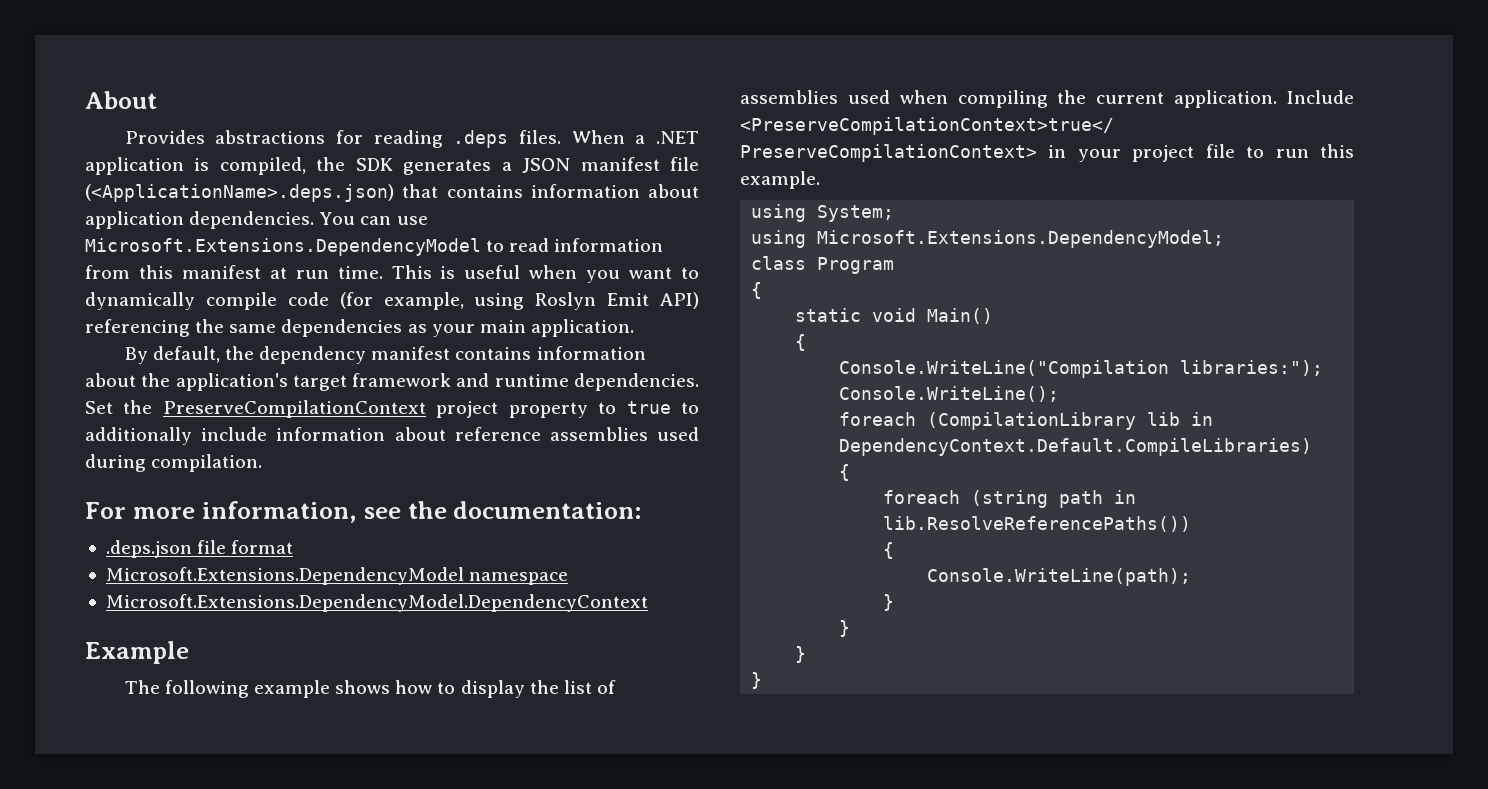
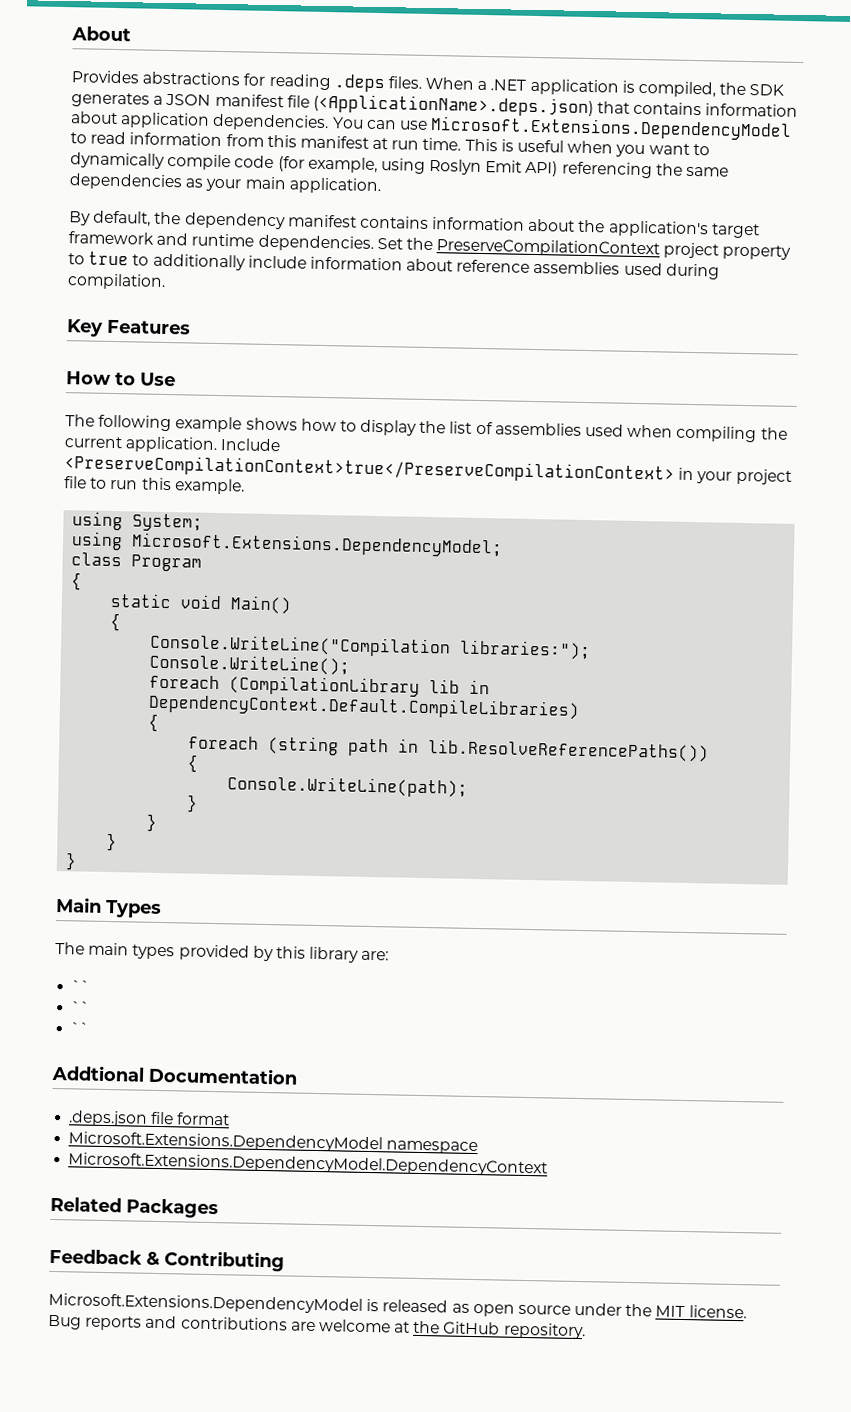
[85,501,643,523] [105,540,294,558] [105,567,569,585] [105,594,648,612] [85,641,189,664] For more information, see the documentation: // .deps.json file format // Microsoft.Extensions.DependencyModel namespace // Microsoft.Extensions.DependencyModel.DependencyContext // Example -> [66,319,191,337] [66,371,176,387] Key Features // How to Use
(763, 680) none -> [56,897,162,919] [55,942,390,963] [71,980,91,992] [71,1001,91,1013] [70,1022,90,1034] [51,1064,298,1085] [68,1110,231,1127] [68,1131,479,1155] [68,1152,549,1177] [50,1196,219,1219] [49,1248,285,1272] [48,1292,747,1319] [48,1314,586,1340] // Main Types // The main types provided by this library are: // `` // `` // `` // Addtional Documentation // .deps.json file format // Microsoft.Extensions.DependencyModel namespace // Microsoft.Extensions.DependencyModel.DependencyContext // Related Packages // Feedback & Contributing // Microsoft.Extensions.DependencyModel is released as open source under the MIT license. Bug reports and contributions are welcome at the GitHub repository.

